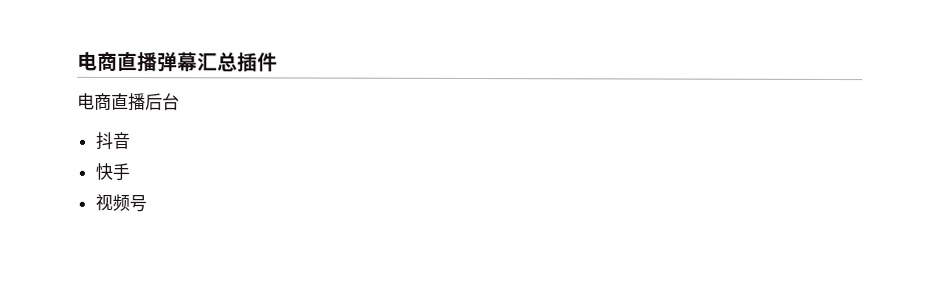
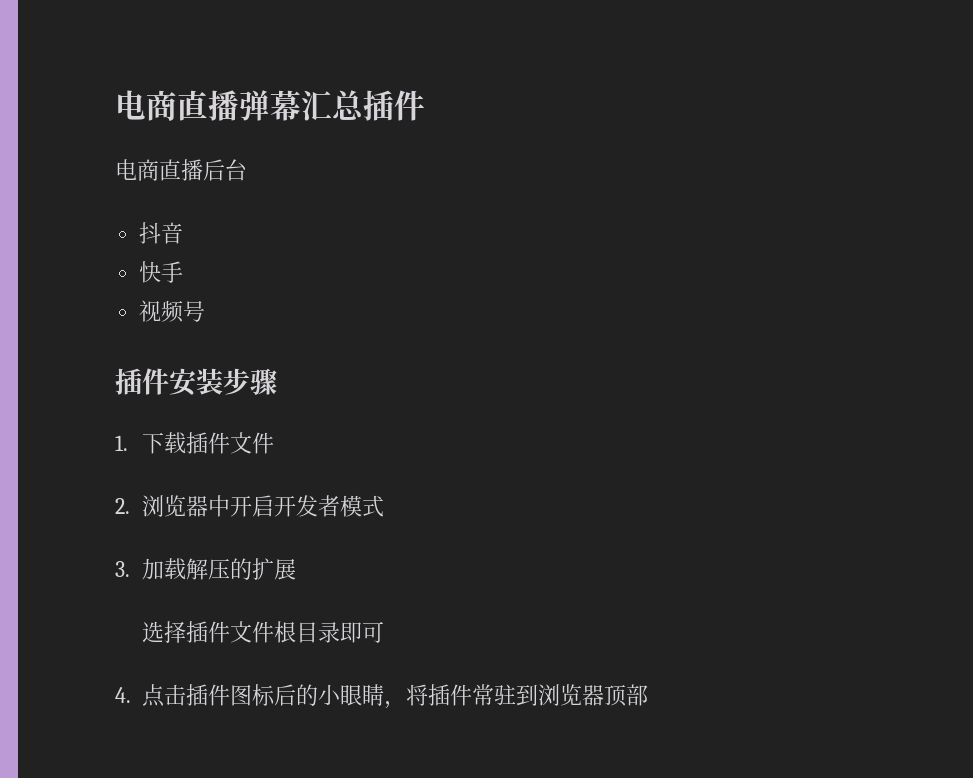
(147, 204) none -> [115,368,277,396] [115,432,275,454] [115,495,385,517] [115,558,297,580] [142,621,385,643] [115,684,649,709] // 插件安装步骤 // 1.下载插件文件 // 2.浏览器中开启开发者模式 // 3.加载解压的扩展 // 选择插件文件根目录即可 // 4.点击插件图标后的小眼睛，将插件常驻到浏览器顶部

